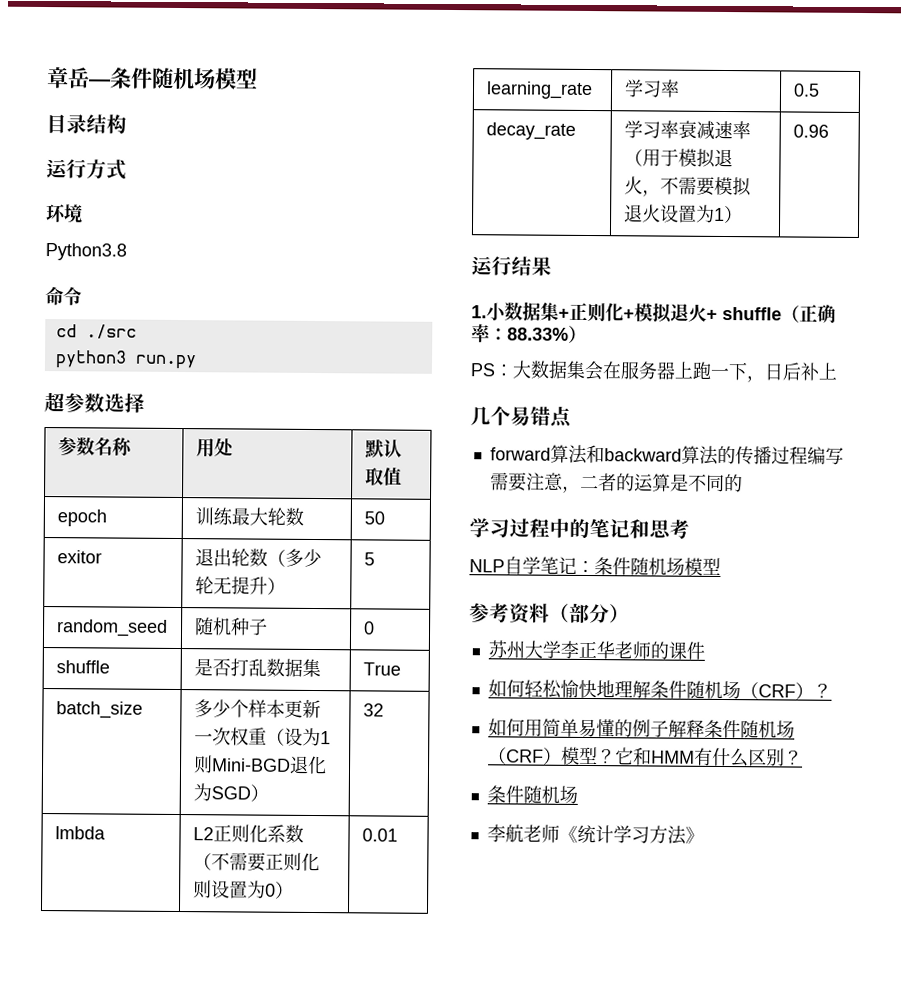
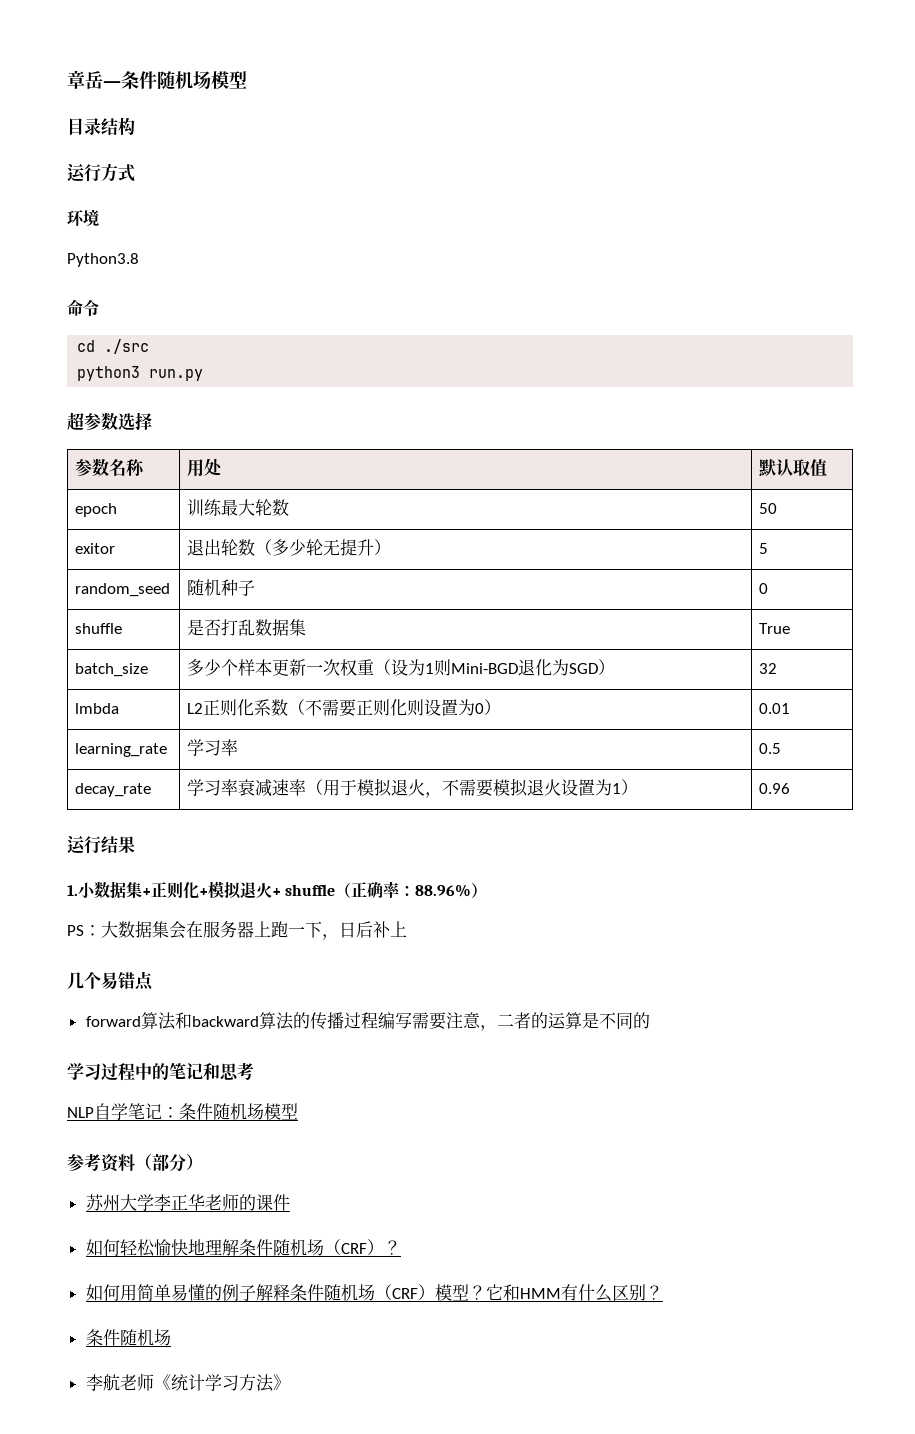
[507,327,569,341] 88.33% -> [415,884,472,897] 88.96%

